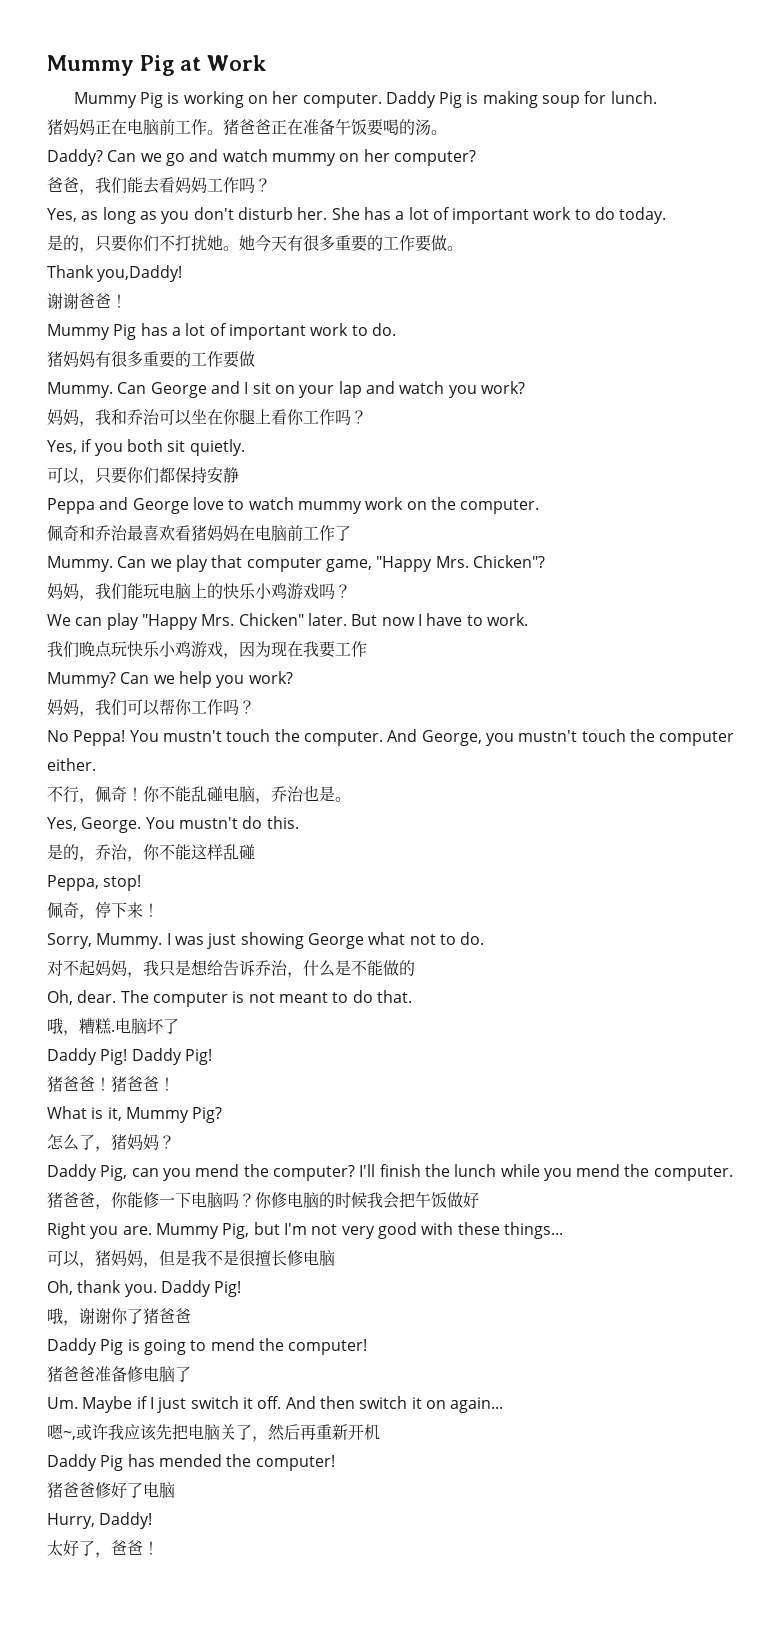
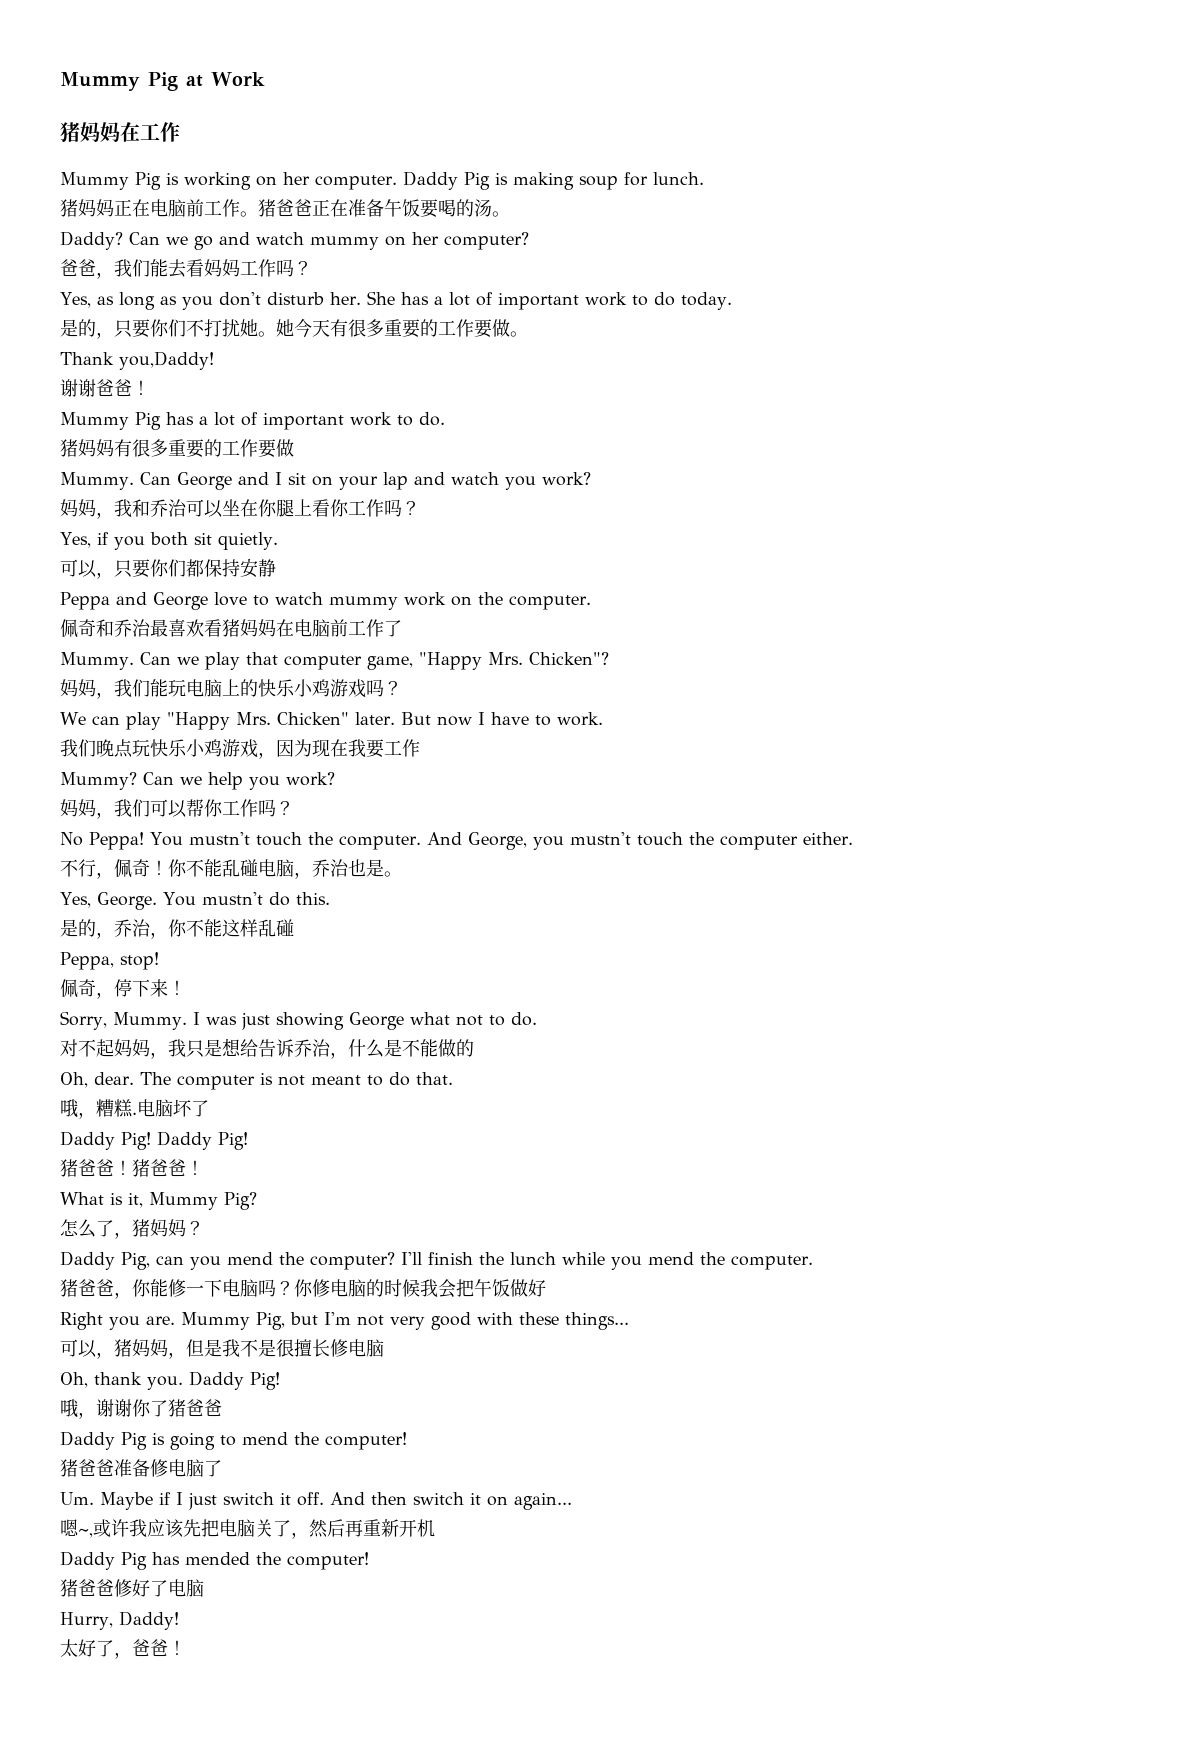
(266, 63) none -> [60,122,180,142] // 猪妈妈在工作

